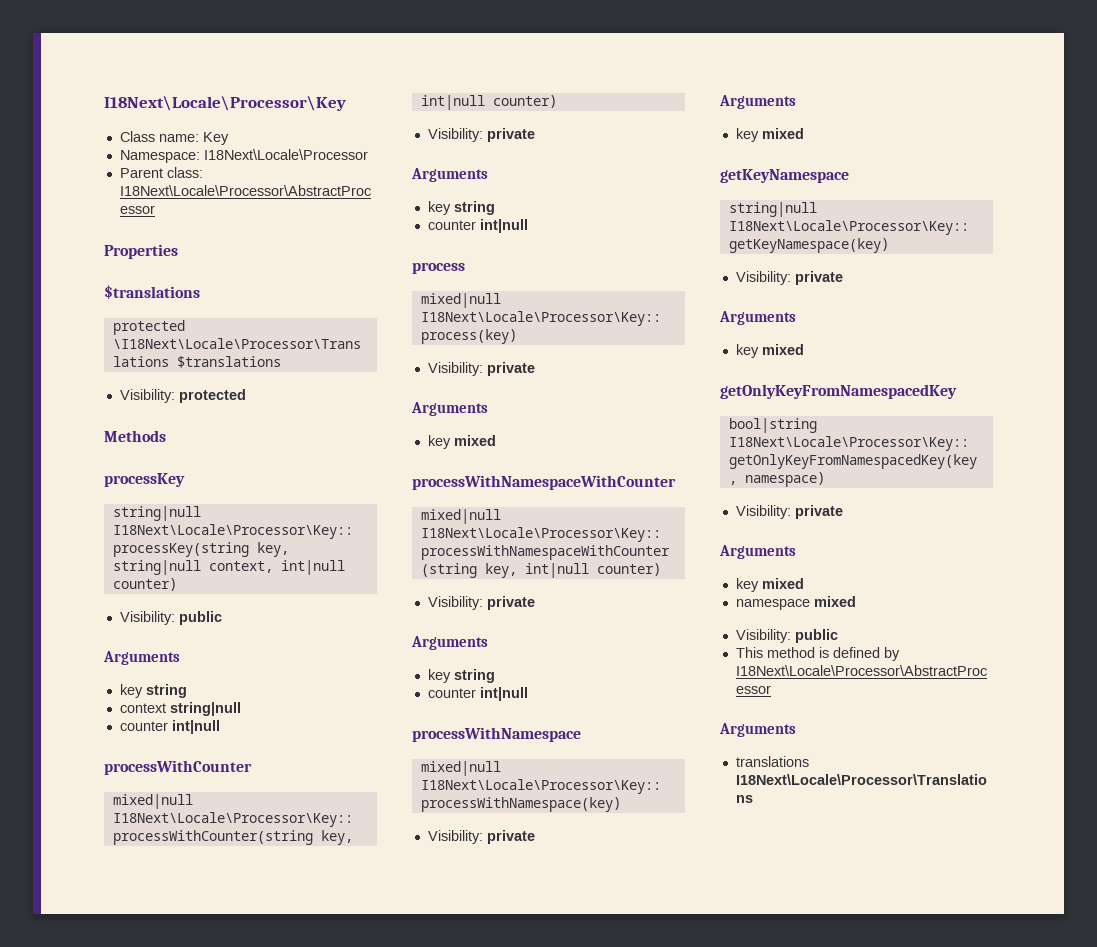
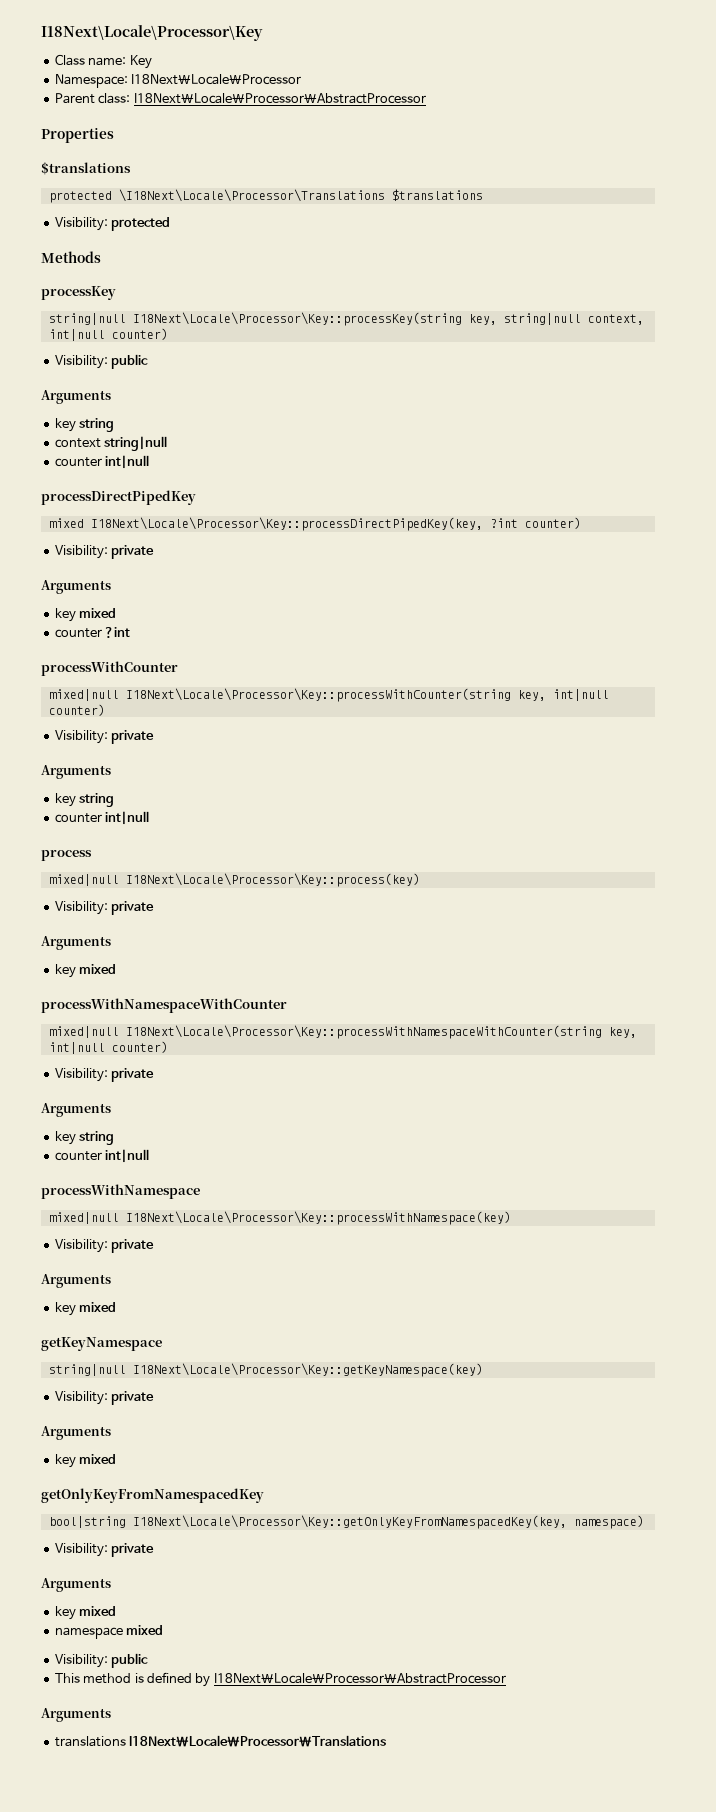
(220, 727) none -> [41,490,196,505] [48,517,581,531] [54,545,155,559] [41,580,111,594] [54,608,117,622] [54,627,131,638] // processDirectPipedKey // mixed I18Next\Locale\Processor\Key::processDirectPipedKey(key, ?int counter) // Visibility: private // Arguments // key mixed // counter ?int

